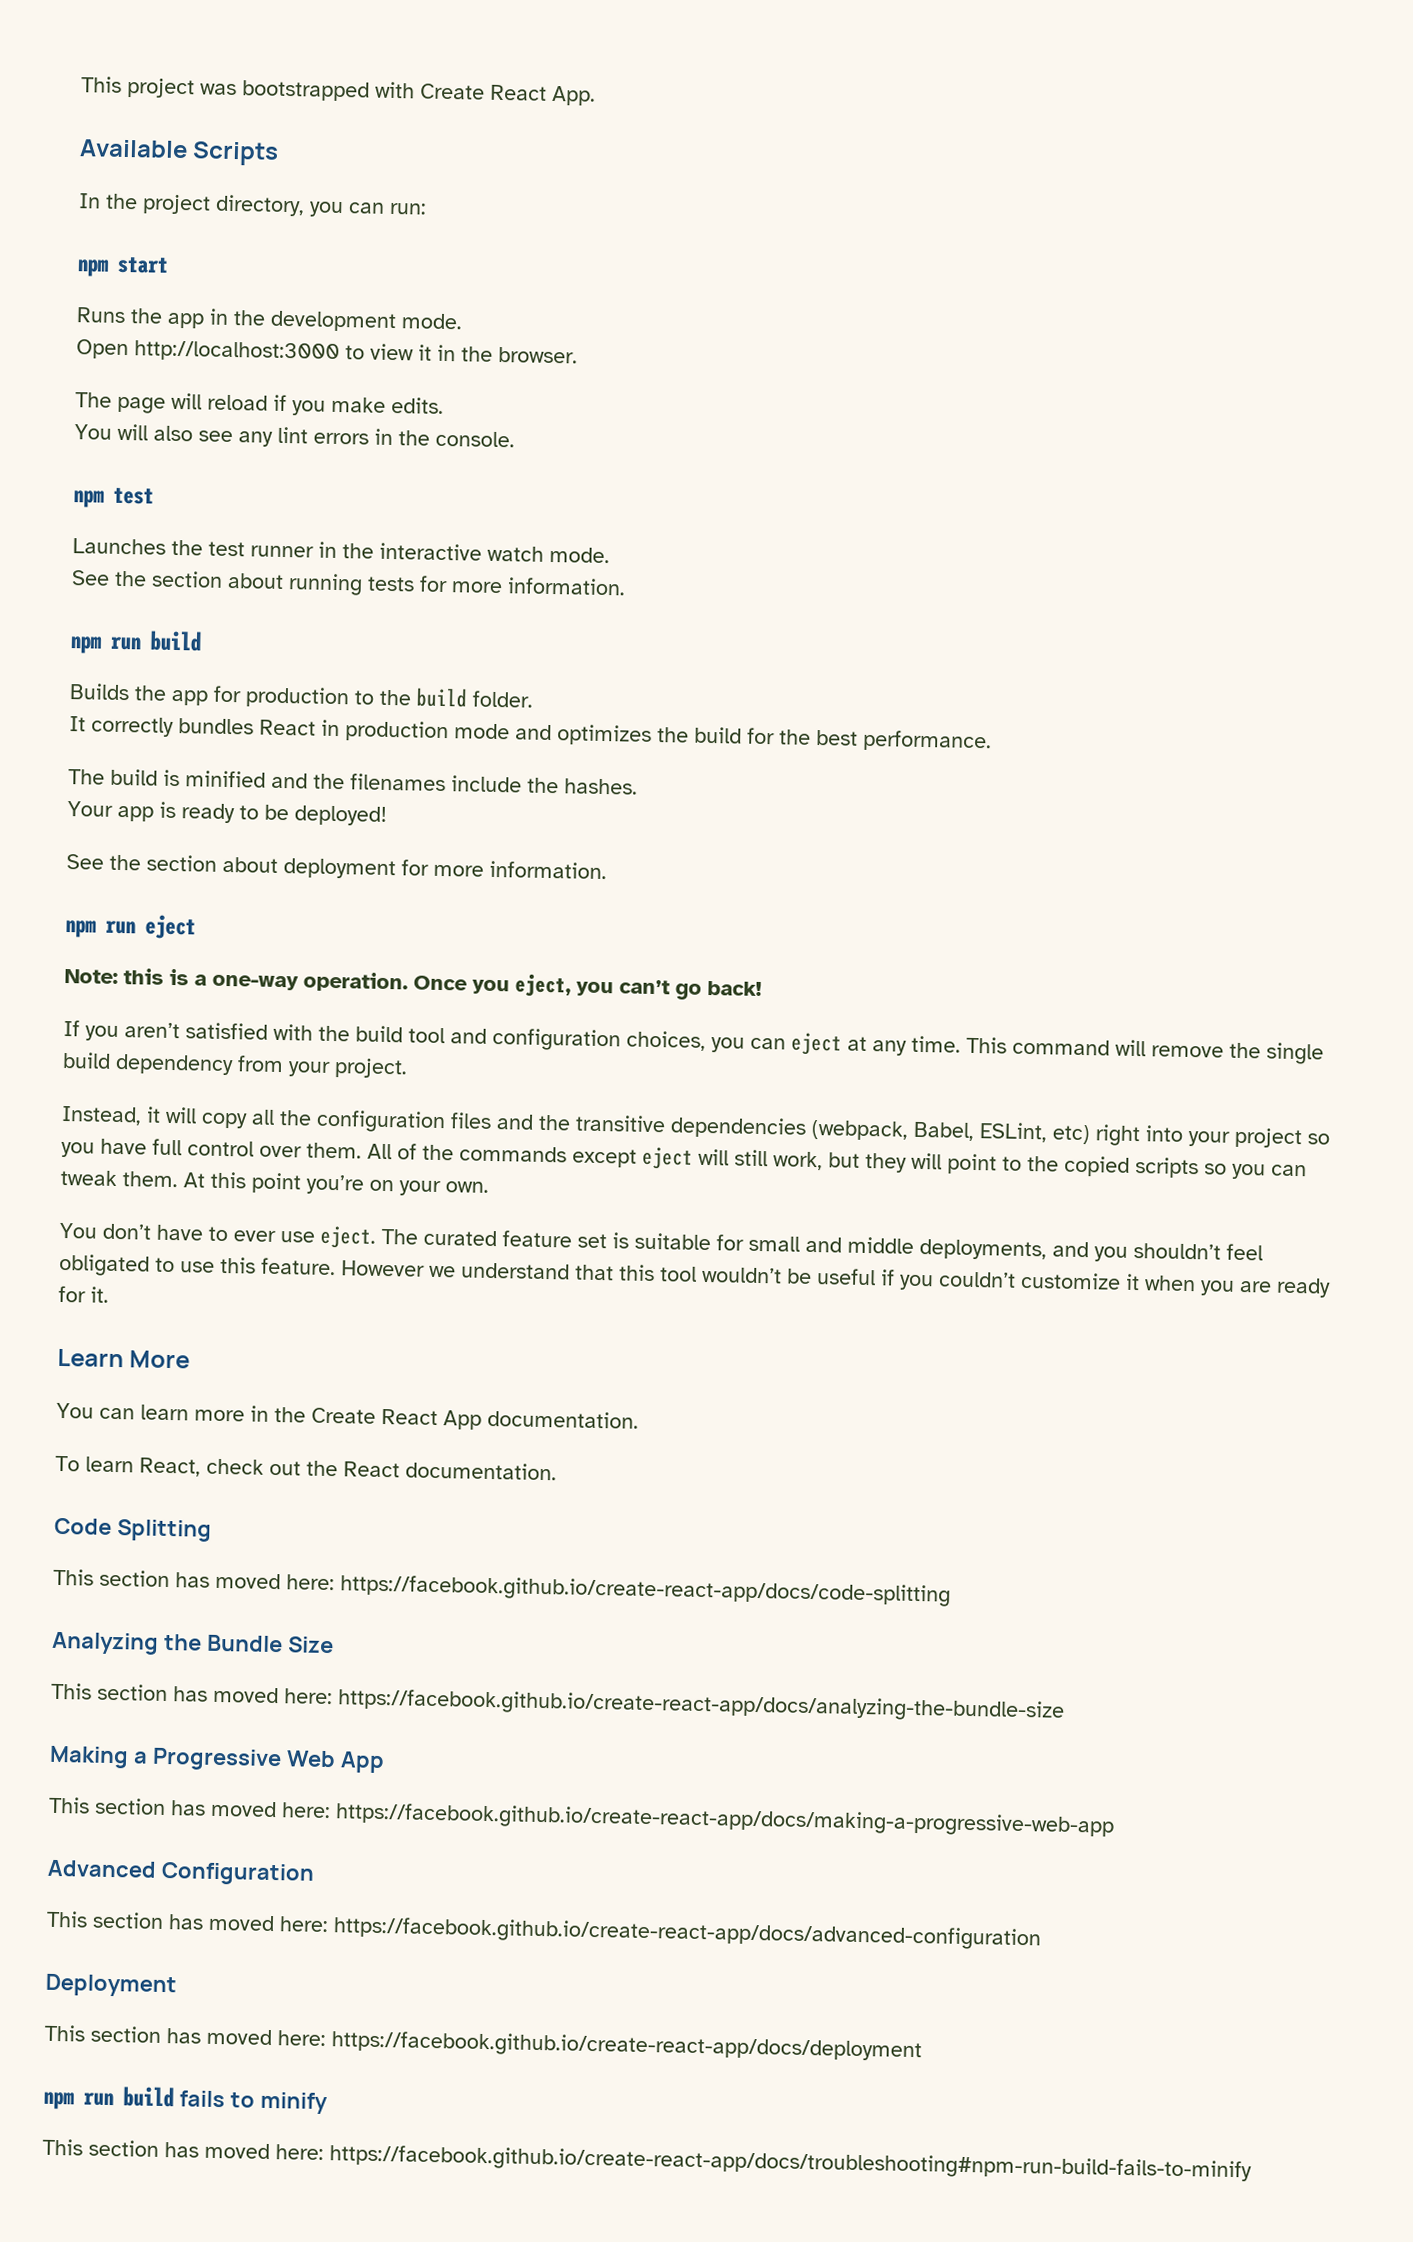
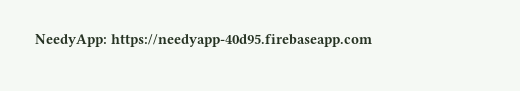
[81,76,596,106] [79,139,280,166] [78,193,427,218] [77,256,169,277] [76,307,463,333] [76,339,578,364] [75,392,444,416] [74,423,515,448] [73,487,154,508] [72,538,610,564] [71,570,626,596] [70,630,202,654] [69,683,533,709] [69,716,992,753] [68,768,638,795] [67,801,387,826] [66,854,607,880] [65,914,196,940] [64,968,762,1000] [63,1019,1324,1065] [62,1051,408,1079] [61,1105,1330,1149] [61,1138,1307,1180] [60,1169,489,1197] [59,1222,1263,1262] [59,1253,1331,1298] [58,1285,109,1303] [57,1348,191,1369] [56,1402,639,1430] [55,1455,557,1481] [54,1517,212,1542] [53,1568,951,1607] [51,1631,334,1655] [51,1682,1065,1723] [49,1745,385,1774] [48,1796,1115,1838] [47,1859,315,1886] [46,1910,1041,1951] [45,1973,177,1998] [44,2024,922,2063] [43,2086,328,2115] [42,2138,1252,2183] This project was bootstrapped with Create React App. // Available Scripts // In the project directory, you can run: // npm start // Runs the app in the development mode. // Open http://localhost:3000 to view it in the browser. // The page will reload if you make edits. // You will also see any lint errors in the console. // npm test // Launches the test runner in the interactive watch mode. // See the section about running tests for more information. // npm run build // Builds the app for production to the build folder. // It correctly bundles React in production mode and optimizes the build for the best performance. // The build is minified and the filenames include the hashes. // Your app is ready to be deployed! // See the section about deployment for more information. // npm run eject // Note: this is a one-way operation. Once you eject, you can’t go back! // If you aren’t satisfied with the build tool and configuration choices, you can eject at any time. This command will remove the single build dependency from your project. // Instead, it will copy all the configuration files and the transitive dependencies (webpack, Babel, ESLint, etc) right into your project so you have full control over them. All of the commands except eject will still work, but they will point to the copied scripts so you can tweak them. At this point you’re on your own. // You don’t have to ever use eject. The curated feature set is suitable for small and middle deployments, and you shouldn’t feel obligated to use this feature. However we understand that this tool wouldn’t be useful if you couldn’t customize it when you are ready for it. // Learn More // You can learn more in the Create React App documentation. // To learn React, check out the React documentation. // Code Splitting // This section has moved here: https://facebook.github.io/create-react-app/docs/code-splitting // Analyzing the Bundle Size // This section has moved here: https://facebook.github.io/create-react-app/docs/analyzing-the-bundle-size // Making a Progressive Web App // This section has moved here: https://facebook.github.io/create-react-app/docs/making-a-progressive-web-app // Advanced Configuration // This section has moved here: https://facebook.github.io/create-react-app/docs/advanced-configuration // Deployment // This section has moved here: https://facebook.github.io/create-react-app/docs/deployment // npm run build fails to minify // This section has moved here: https://facebook.github.io/create-react-app/docs/troubleshooting#npm-run-build-fails-to-minify -> [35,34,372,47] NeedyApp: https://needyapp-40d95.firebaseapp.com

